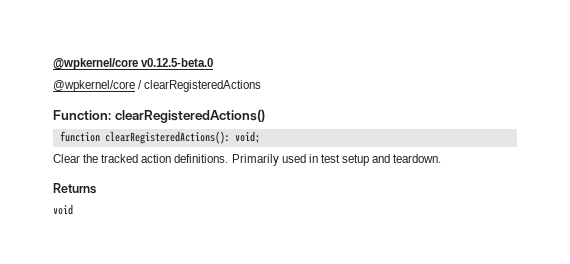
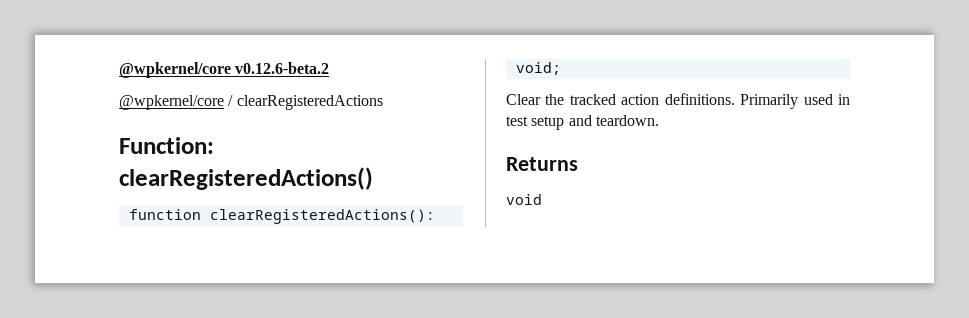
[53,58,214,70] @wpkernel/core v0.12.5-beta.0 -> [119,62,330,78] @wpkernel/core v0.12.6-beta.2

